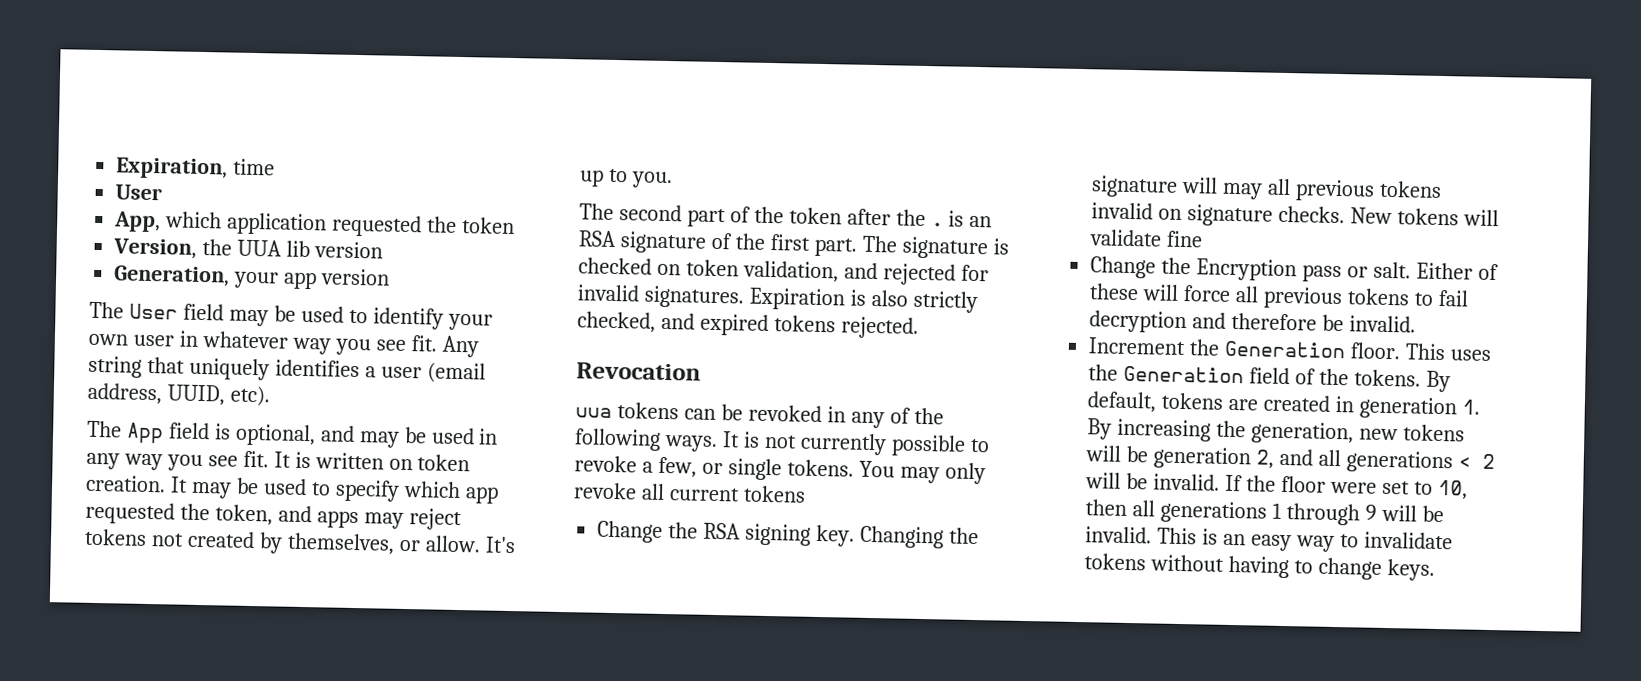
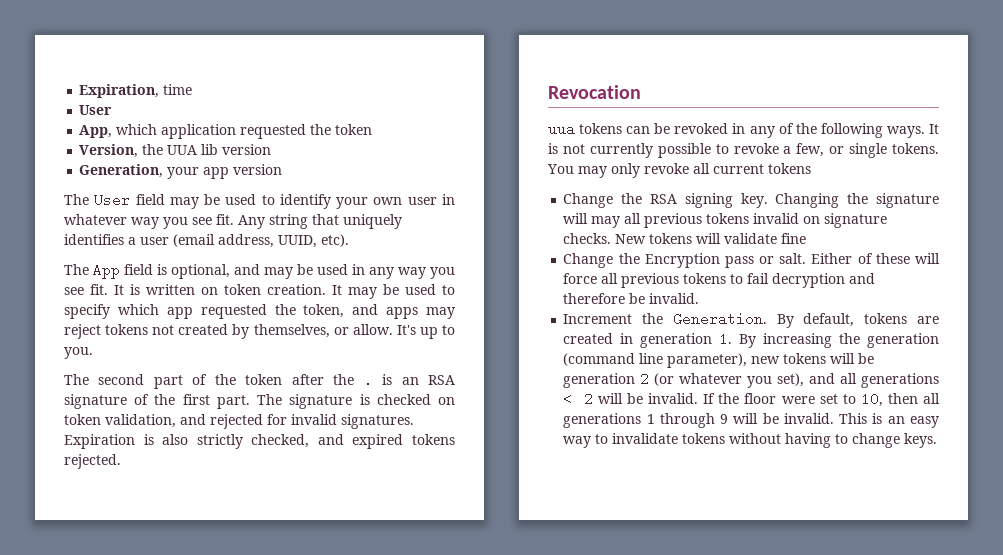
[1224,340,1491,361] [1088,364,1421,387] Generation floor. This uses the Generation field of the tokens. -> [672,312,767,326] Generation.
[1251,421,1355,445] generation, -> [867,333,939,348] [563,353,748,368] generation (command line parameter),
[1256,449,1275,469] 2, -> [640,372,805,388] 2 (or whatever you set),

